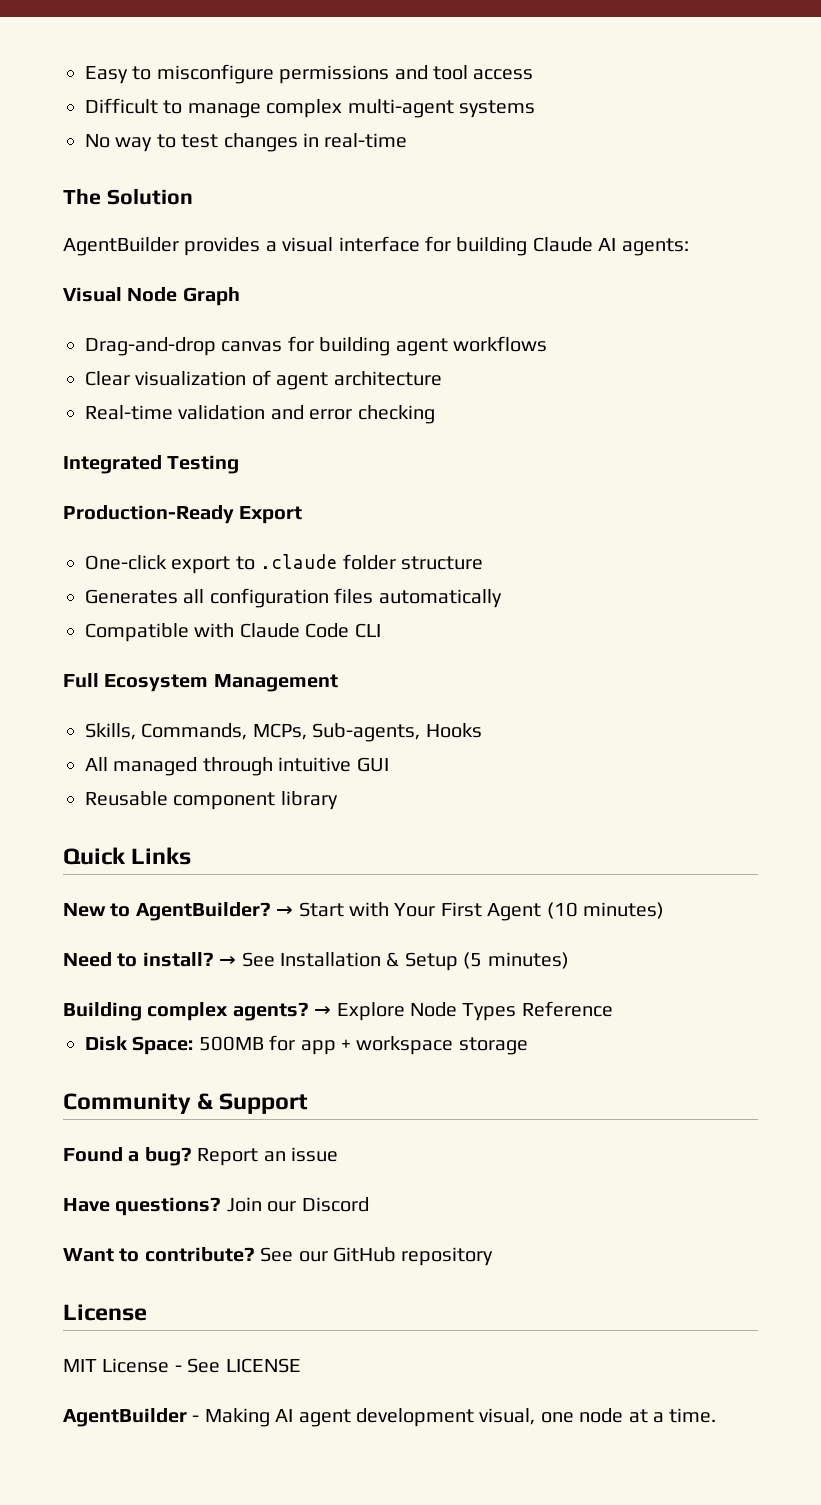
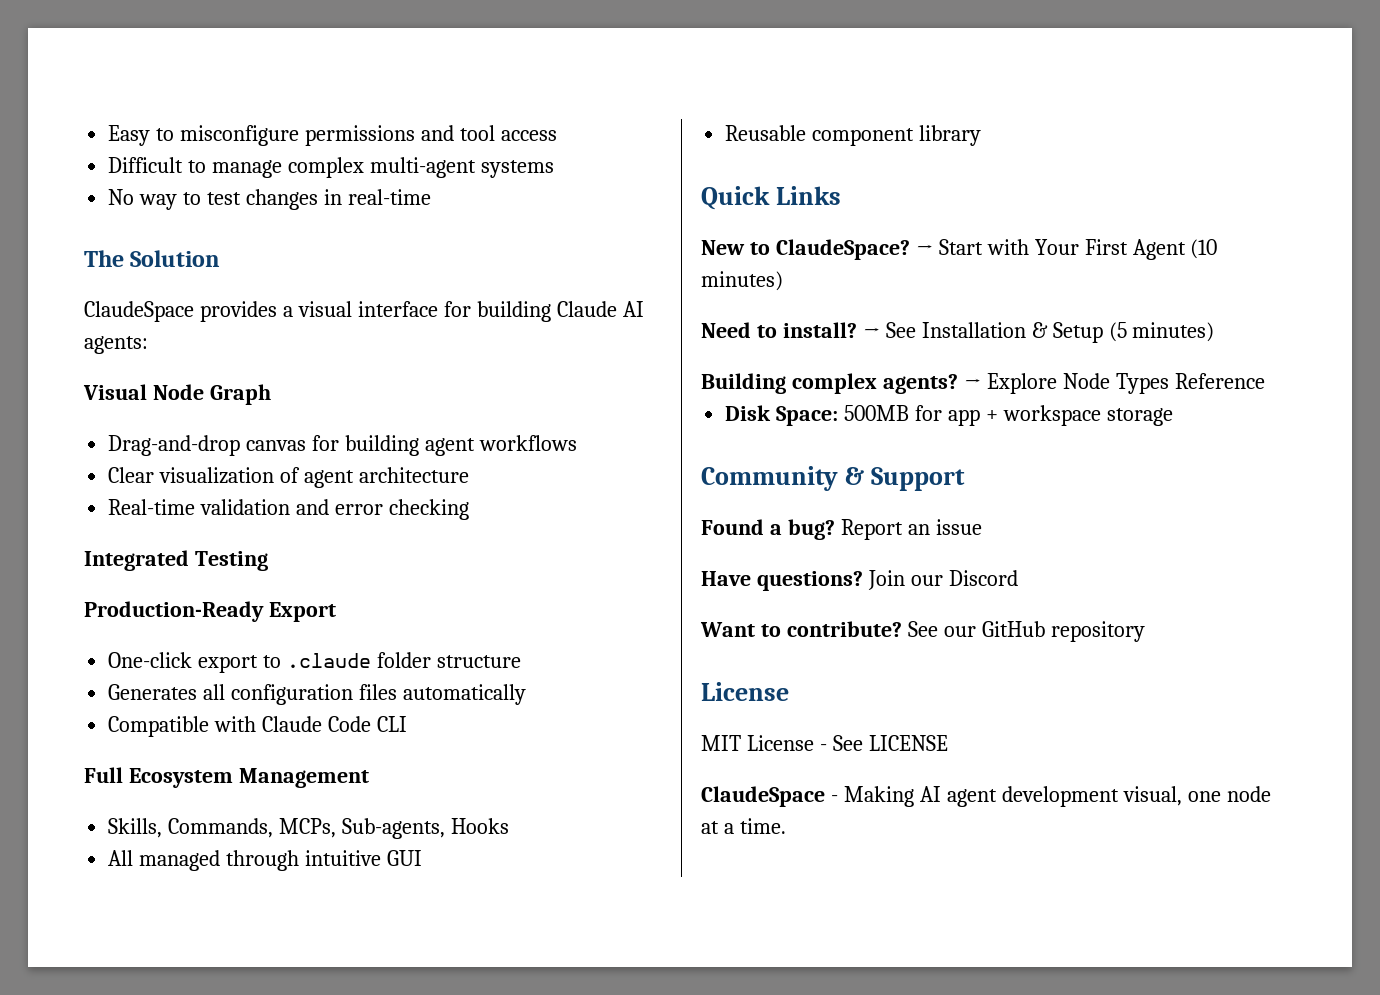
[63,237,179,256] AgentBuilder -> [84,301,194,322] ClaudeSpace
[135,902,271,921] AgentBuilder? -> [775,239,910,260] ClaudeSpace?
[63,1408,187,1427] AgentBuilder -> [701,786,825,807] ClaudeSpace

